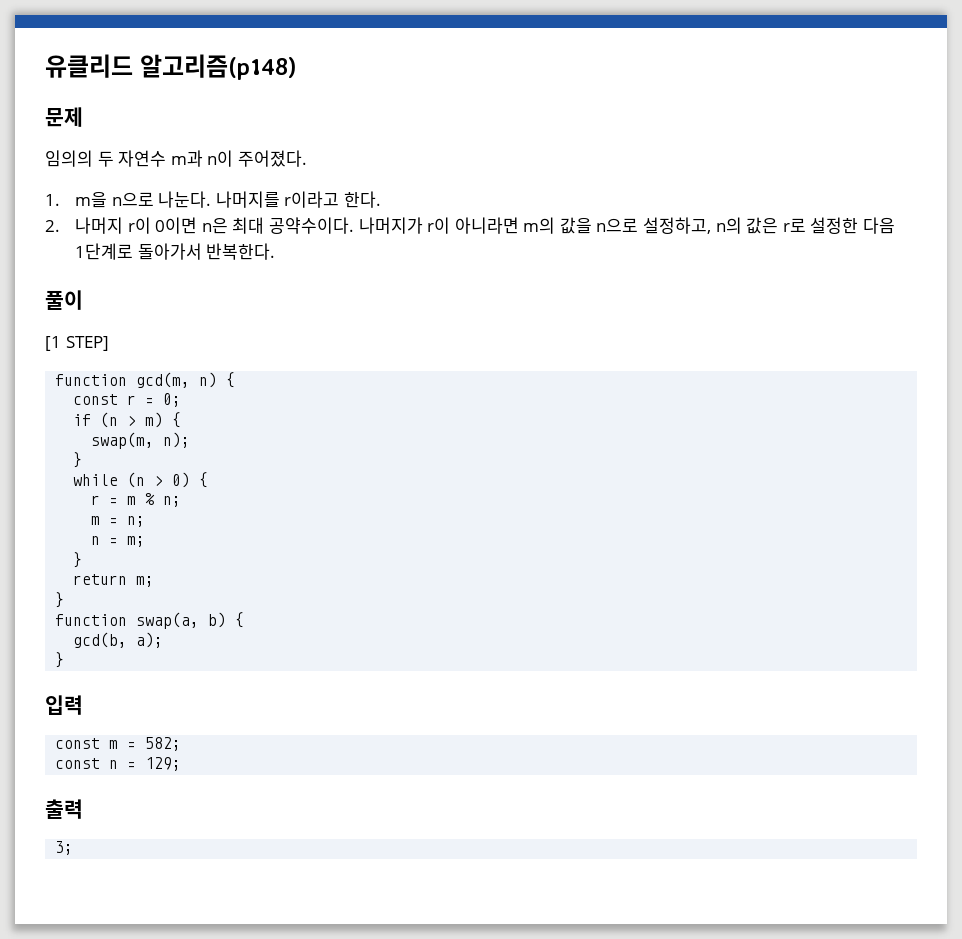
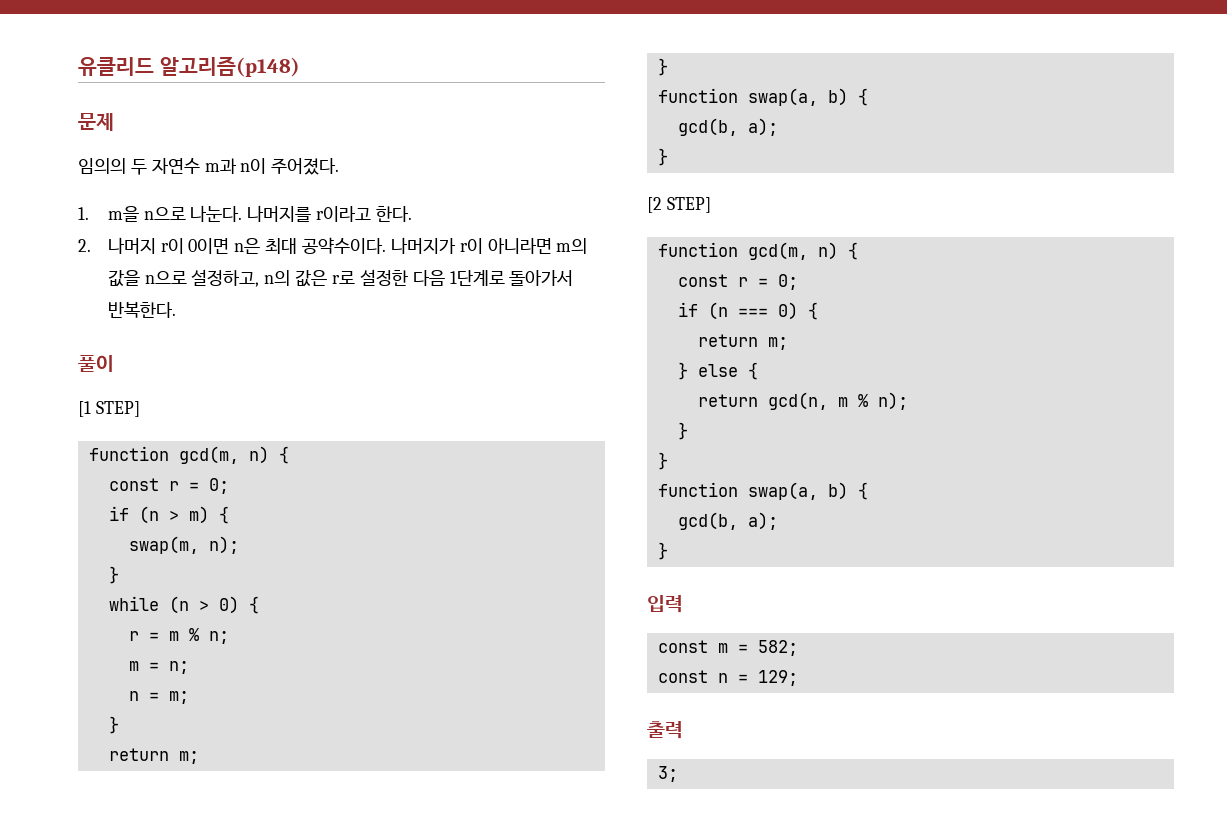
(65, 660) none -> [647,197,711,213] [657,242,858,260] [677,274,798,290] [677,302,818,320] [697,334,788,350] [677,362,758,380] [697,392,908,410] [677,422,688,440] [657,452,668,470] [657,482,868,500] [677,512,778,530] [657,542,668,560] // [2 STEP] // function gcd(m, n) { // const r = 0; // if (n === 0) { // return m; // } else { // return gcd(n, m % n); // } // } // function swap(a, b) { // gcd(b, a); // }

